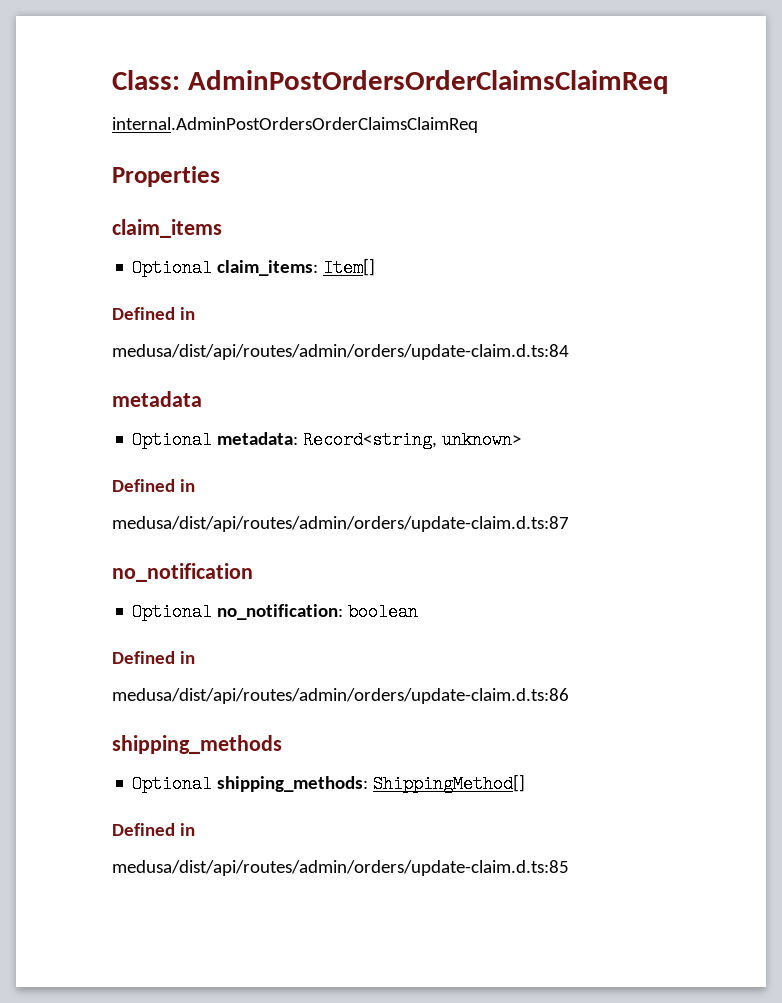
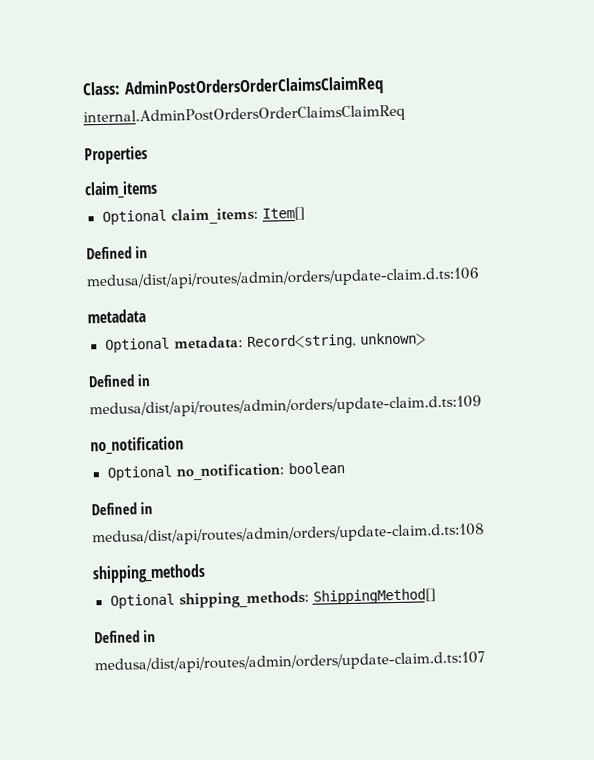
[112,344,569,360] medusa/dist/api/routes/admin/orders/update-claim.d.ts:84 -> [86,267,480,291] medusa/dist/api/routes/admin/orders/update-claim.d.ts:106
[112,516,569,532] medusa/dist/api/routes/admin/orders/update-claim.d.ts:87 -> [89,395,482,419] medusa/dist/api/routes/admin/orders/update-claim.d.ts:109
[112,688,569,704] medusa/dist/api/routes/admin/orders/update-claim.d.ts:86 -> [92,523,485,547] medusa/dist/api/routes/admin/orders/update-claim.d.ts:108
[112,860,569,876] medusa/dist/api/routes/admin/orders/update-claim.d.ts:85 -> [94,651,485,675] medusa/dist/api/routes/admin/orders/update-claim.d.ts:107

